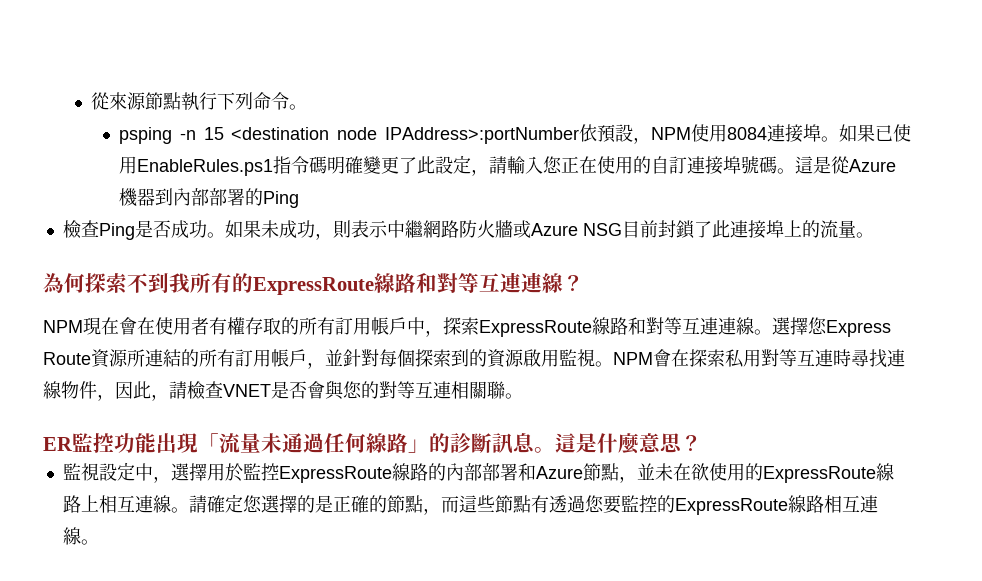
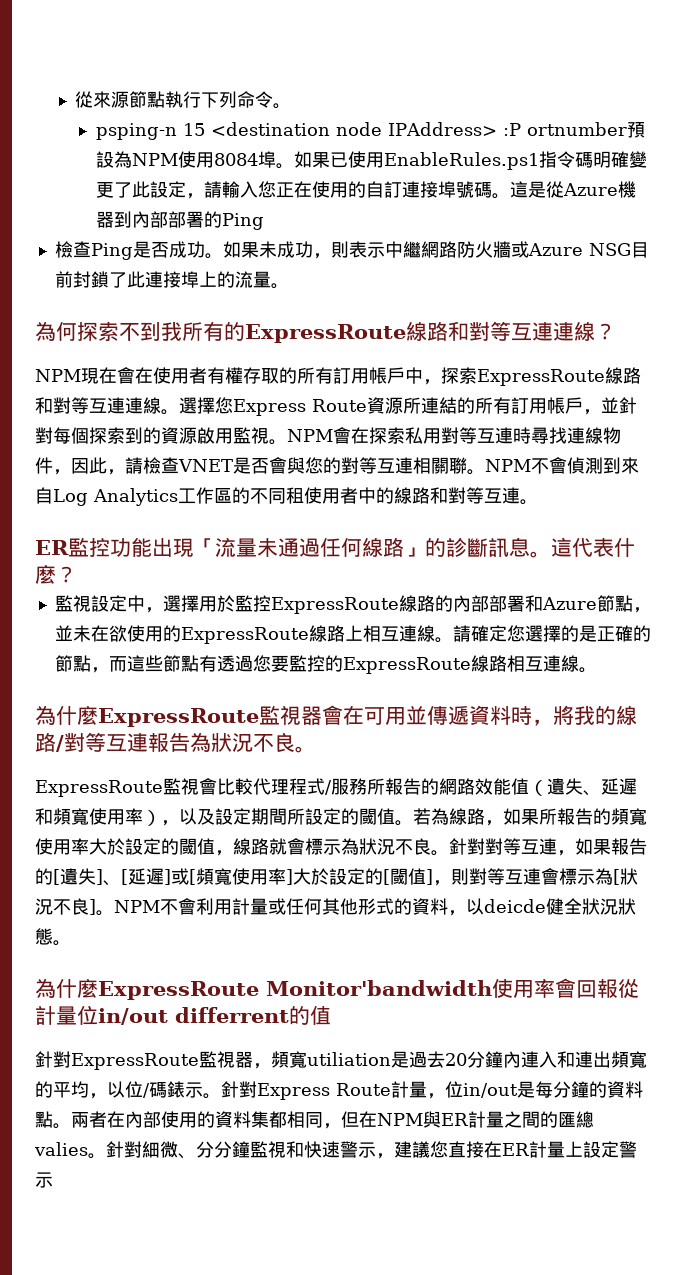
[119,127,196,144] psping -n -> [95,123,177,140] psping-n
[385,124,652,144] IPAddress>:portNumber依預設， -> [387,122,645,138] [95,151,132,168] IPAddress> :P ortnumber預設為
[767,124,804,143] 連接 -> (258, 159) none
(523, 396) none -> [485,457,639,474] [35,487,538,506] NPM不會偵測到來自Log Analytics工作區的不同租使用者中的線路和對等互連。
[576,433,683,454] 是什麼意思 -> [572,538,635,558] [35,564,56,584] 代表什麼
(99, 542) none -> [35,705,637,727] [35,732,316,753] [35,778,637,797] [35,808,647,826] [35,838,647,856] [35,868,638,886] [35,898,636,916] [35,928,71,946] [35,978,639,1000] [35,1005,331,1025] [35,1051,647,1070] [35,1081,643,1100] [35,1111,594,1129] [34,1141,637,1159] [35,1172,53,1188] // 為什麼ExpressRoute監視器會在可用並傳遞資料時，將我的線路/對等互連報告為狀況不良。 // ExpressRoute監視會比較代理程式/服務所報告的網路效能值（遺失、延遲和頻寬使用率），以及設定期間所設定的閾值。若為線路，如果所報告的頻寬使用率大於設定的閾值，線路就會標示為狀況不良。針對對等互連，如果報告的[遺失]、[延遲]或[頻寬使用率]大於設定的[閾值]，則對等互連會標示為[狀況不良]。NPM不會利用計量或任何其他形式的資料，以deicde健全狀況狀態。 // 為什麼ExpressRoute Monitor'bandwidth使用率會回報從計量位in/out differrent的值 // 針對ExpressRoute監視器，頻寬utiliation是過去20分鐘內連入和連出頻寬的平均，以位/碼錶示。針對Express Route計量，位in/out是每分鐘的資料點。兩者在內部使用的資料集都相同，但在NPM與ER計量之間的匯總valies。針對細微、分分鐘監視和快速警示，建議您直接在ER計量上設定警示

